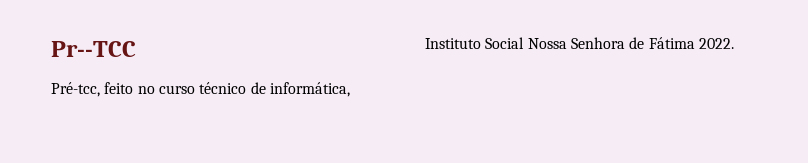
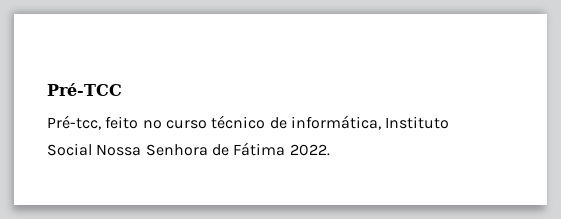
[51,41,136,57] Pr--TCC -> [47,83,122,96] Pré-TCC

